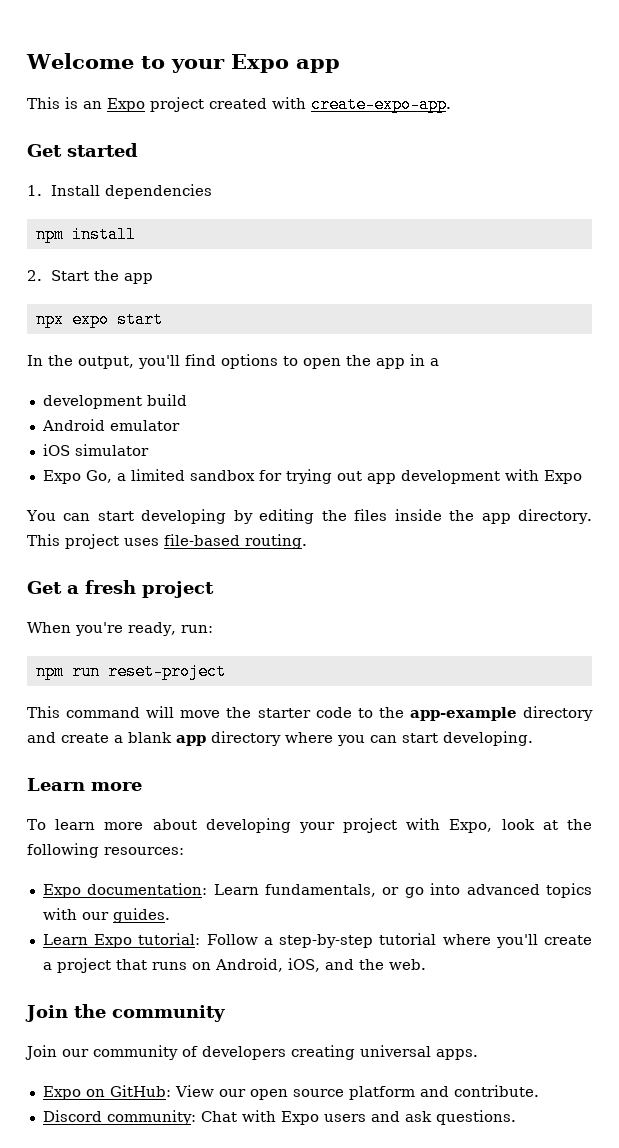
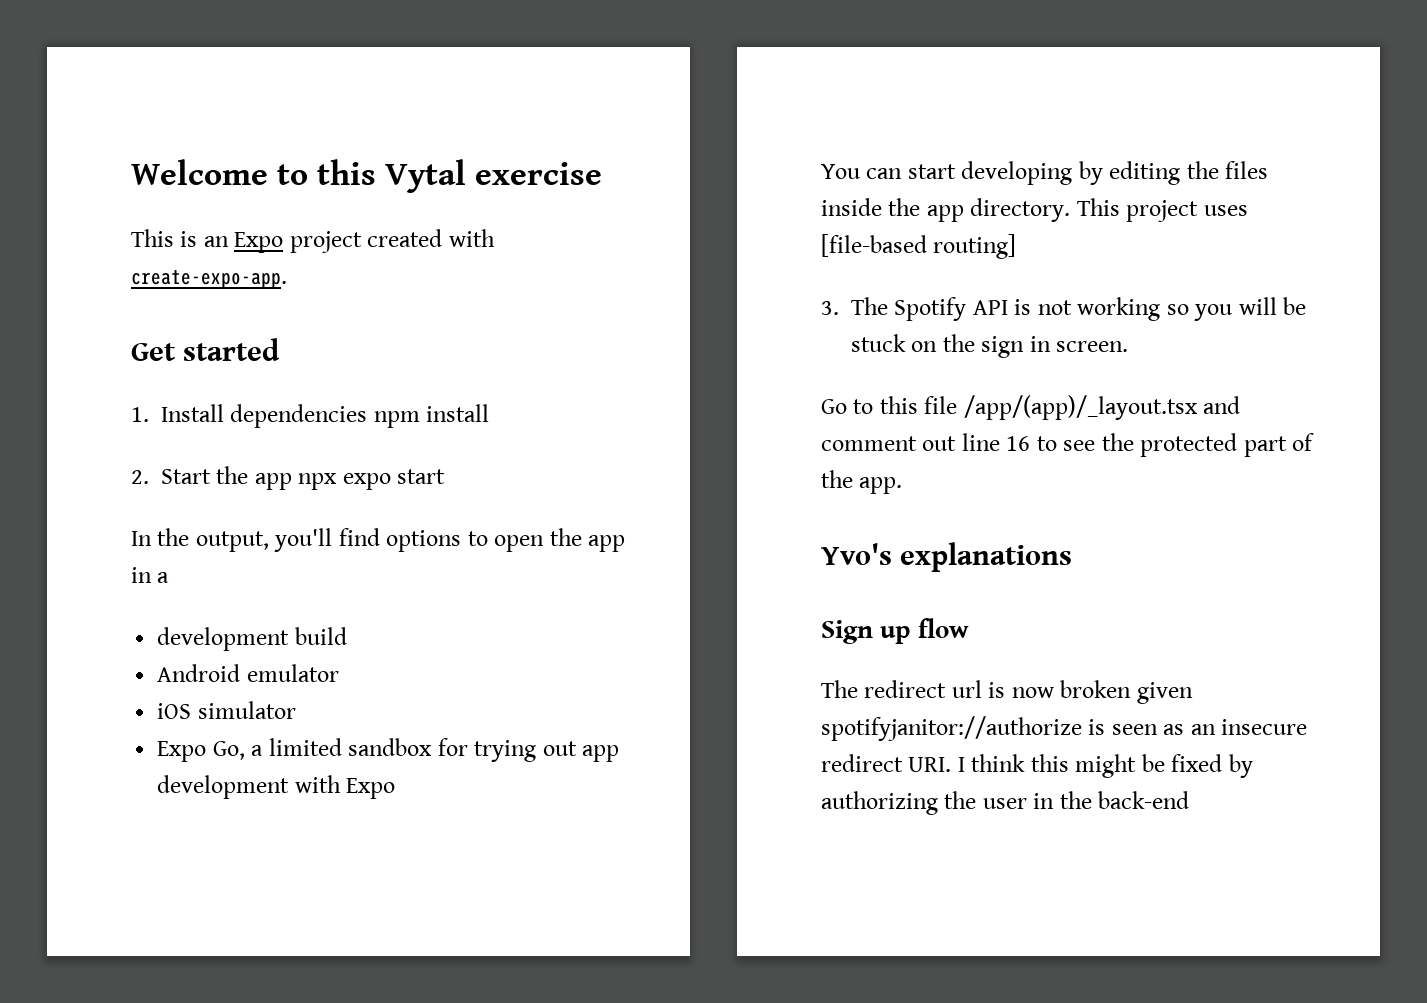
[170,54,340,73] your Expo app -> [317,159,603,193] this Vytal exercise
(212, 191) // -> (368, 416) none
(153, 278) // -> (292, 481) none
[164,534,307,549] [27,580,214,598] [27,622,213,636] [35,663,226,680] [27,706,594,721] [27,731,533,746] [27,778,142,791] [27,818,592,833] [27,843,184,858] [42,883,593,898] [42,908,170,923] [42,933,592,948] [42,958,426,973] [25,1004,225,1022] [25,1045,478,1060] [42,1085,539,1100] [42,1110,516,1125] file-based routing. // Get a fresh project // When you're ready, run: // npm run reset-project // This command will move the starter code to the app-example directory and create a blank app directory where you can start developing. // Learn more // To learn more about developing your project with Expo, look at the following resources: // Expo documentation: Learn fundamentals, or go into advanced topics with our guides. // Learn Expo tutorial: Follow a step-by-step tutorial where you'll create a project that runs on Android, iOS, and the web. // Join the community // Join our community of developers creating universal apps. // Expo on GitHub: View our open source platform and contribute. // Discord community: Chat with Expo users and ask questions. -> [821,234,1017,259] [821,297,1307,321] [851,334,1129,358] [821,395,1241,420] [821,433,1315,457] [821,470,903,494] [821,542,1073,572] [821,618,969,644] [821,680,1193,704] [821,716,1308,741] [821,754,1253,778] [821,791,1190,815] [file-based routing] // 3. The Spotify API is not working so you will be stuck on the sign in screen. // Go to this file /app/(app)/_layout.tsx and comment out line 16 to see the protected part of the app. // Yvo's explanations // Sign up flow // The redirect url is now broken given spotifyjanitor://authorize is seen as an insecure redirect URI. I think this might be fixed by authorizing the user in the back-end

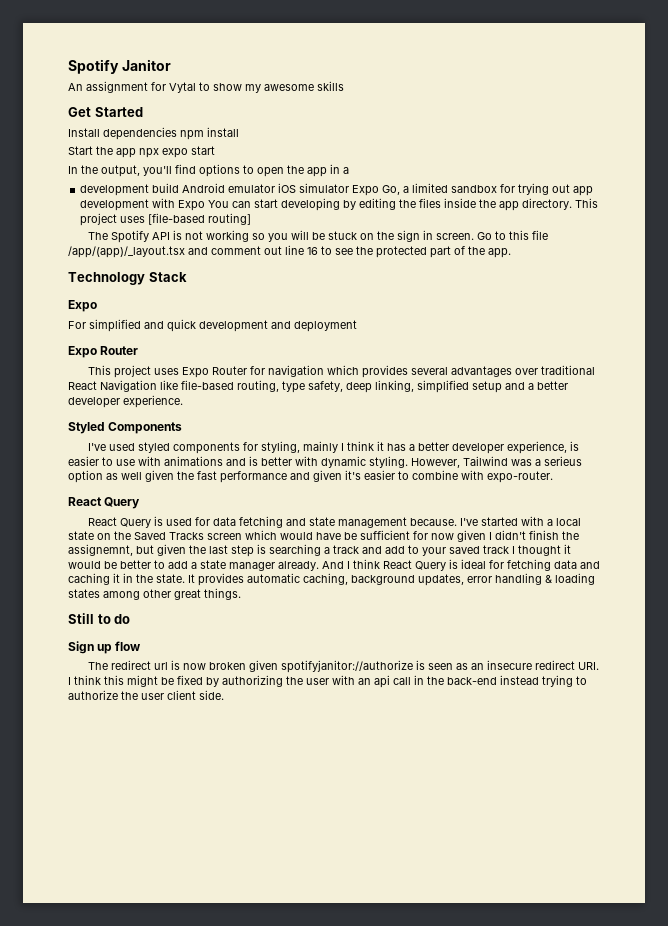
[131,159,603,193] [131,229,495,253] [131,270,287,289] Welcome to this Vytal exercise // This is an Expo project created with create-expo-app. -> [68,59,171,74] [68,81,344,93] Spotify Janitor // An assignment for Vytal to show my awesome skills
[183,338,281,361] [131,407,149,422] started // 1. -> [94,107,143,117] Started //
[131,470,149,484] 2. -> (239, 132) none
(347, 636) // -> (180, 188) none
(339, 673) // -> (276, 188) none
(296, 710) // -> (350, 188) none
(396, 788) // -> (206, 205) none
[821,301,839,315] 3. -> (252, 219) none
(1129, 346) // -> (475, 236) none
[821,542,1073,572] Yvo's explanations -> [68,272,187,285] [68,300,97,312] [68,319,357,332] [68,346,139,358] [88,365,596,378] [68,380,568,393] [68,395,183,408] [68,422,183,434] [88,441,580,454] [68,456,582,468] [68,470,553,483] [68,497,141,509] [88,516,582,528] [68,530,579,542] [68,544,571,557] [68,559,600,571] [68,573,595,586] [68,588,241,600] [68,613,131,624] Technology Stack // Expo // For simplified and quick development and deployment // Expo Router // This project uses Expo Router for navigation which provides several advantages over traditional React Navigation like file-based routing, type safety, deep linking, simplified setup and a better developer experience. // Styled Components // I've used styled components for styling, mainly I think it has a better developer experience, is easier to use with animations and is better with dynamic styling. However, Tailwind was a serieus option as well given the fast performance and given it's easier to combine with expo-router. // React Query // React Query is used for data fetching and state management because. I've started with a local state on the Saved Tracks screen which would have be sufficient for now given I didn't finish the assignemnt, but given the last step is searching a track and add to your saved track I thought it would be better to add a state manager already. And I think React Query is ideal for fetching data and caching it in the state. It provides automatic caching, background updates, error handling & loading states among other great things. // Still to do
[1033,791,1190,809] in the back-end -> [332,675,587,688] [68,690,224,700] with an api call in the back-end instead trying to authorize the user client side.

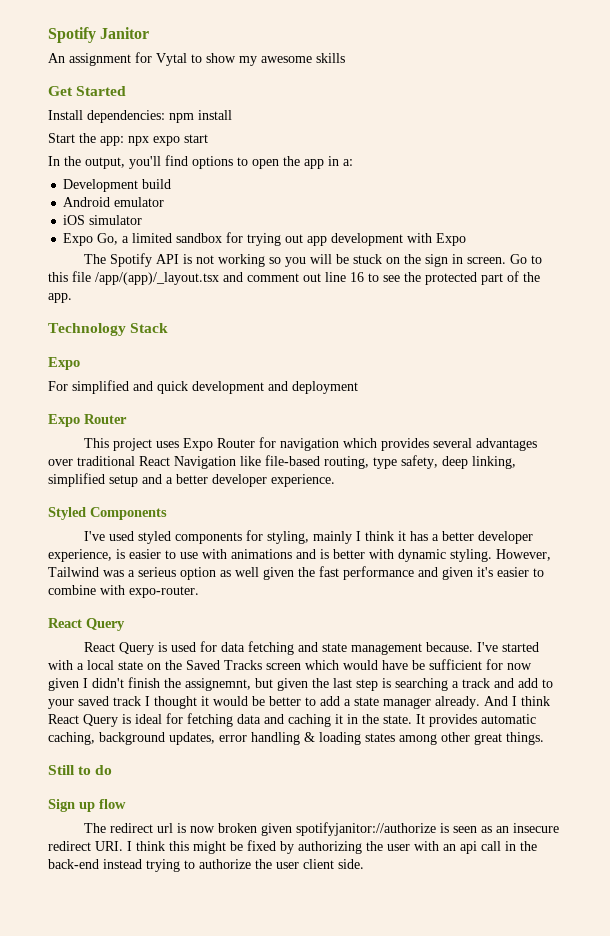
[103,127,177,140] dependencies -> [87,110,165,123] dependencies:
[116,148,136,158] app -> [100,136,124,146] app:
[343,167,349,174] [80,184,150,196] a // development -> [343,159,353,166] [63,179,139,192] a: // Development
(180, 188) none -> (172, 184) //
(276, 188) none -> (165, 202) //
(350, 188) none -> (143, 220) //
[208,198,599,211] [80,213,252,226] You can start developing by editing the files inside the app directory. This project uses [file-based routing] -> (467, 239) none

